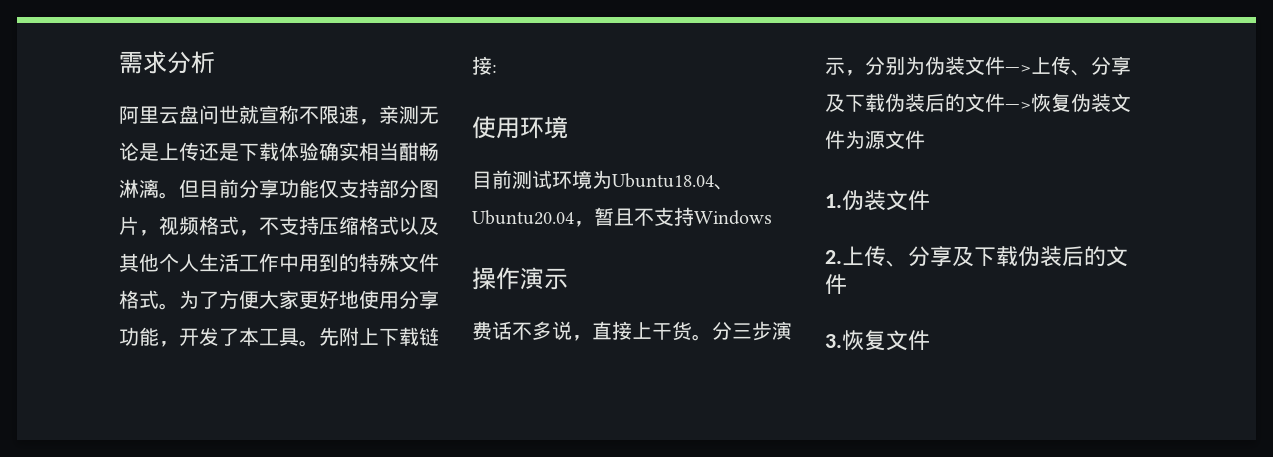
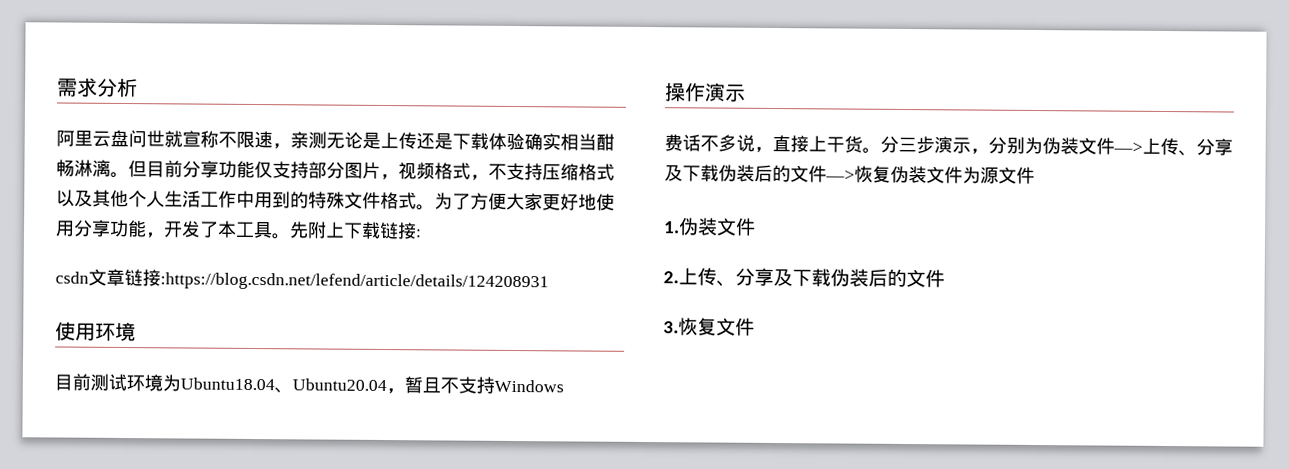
(497, 68) none -> [55,268,549,292] // csdn文章链接:https://blog.csdn.net/lefend/article/details/124208931

